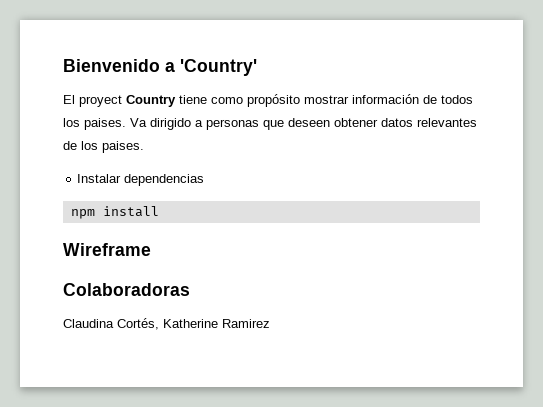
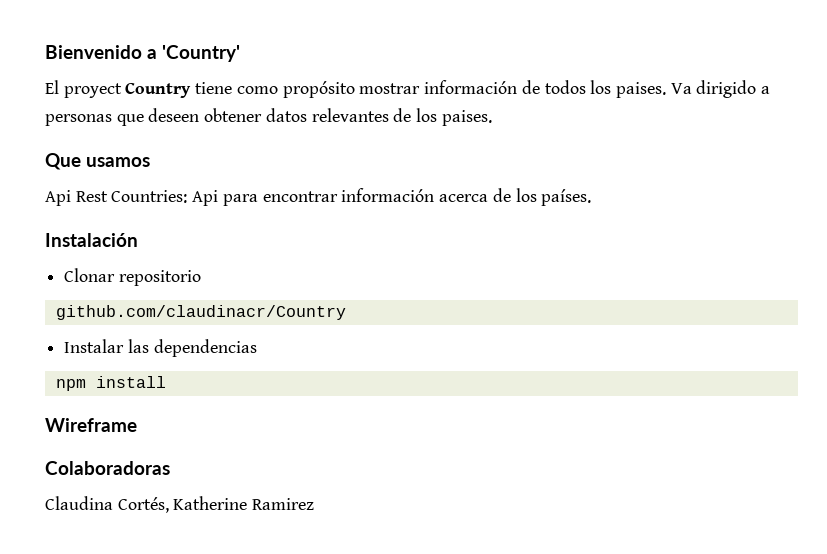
(144, 147) none -> [45,153,151,170] [45,188,592,206] [45,233,138,247] [64,268,201,286] [55,305,346,320] // Que usamos // Api Rest Countries: Api para encontrar información acerca de los países. // Instalación // Clonar repositorio // github.com/claudinacr/Country
(122, 178) none -> [127,339,149,353] las

